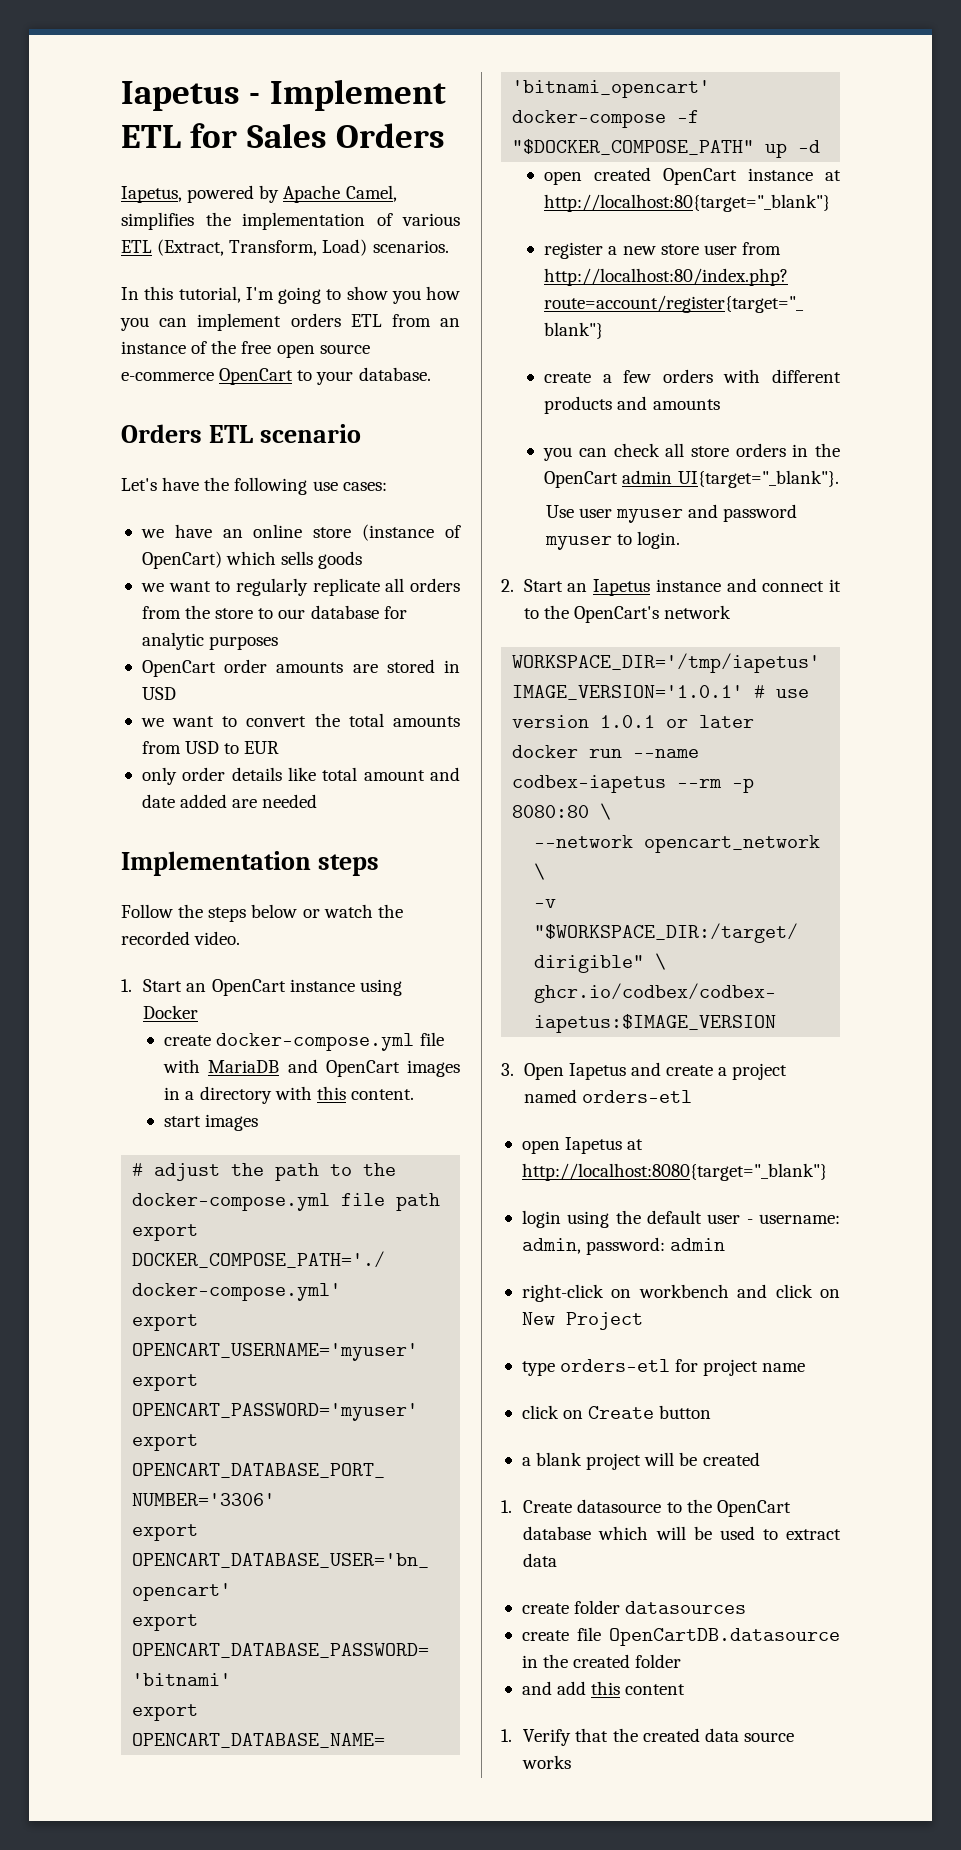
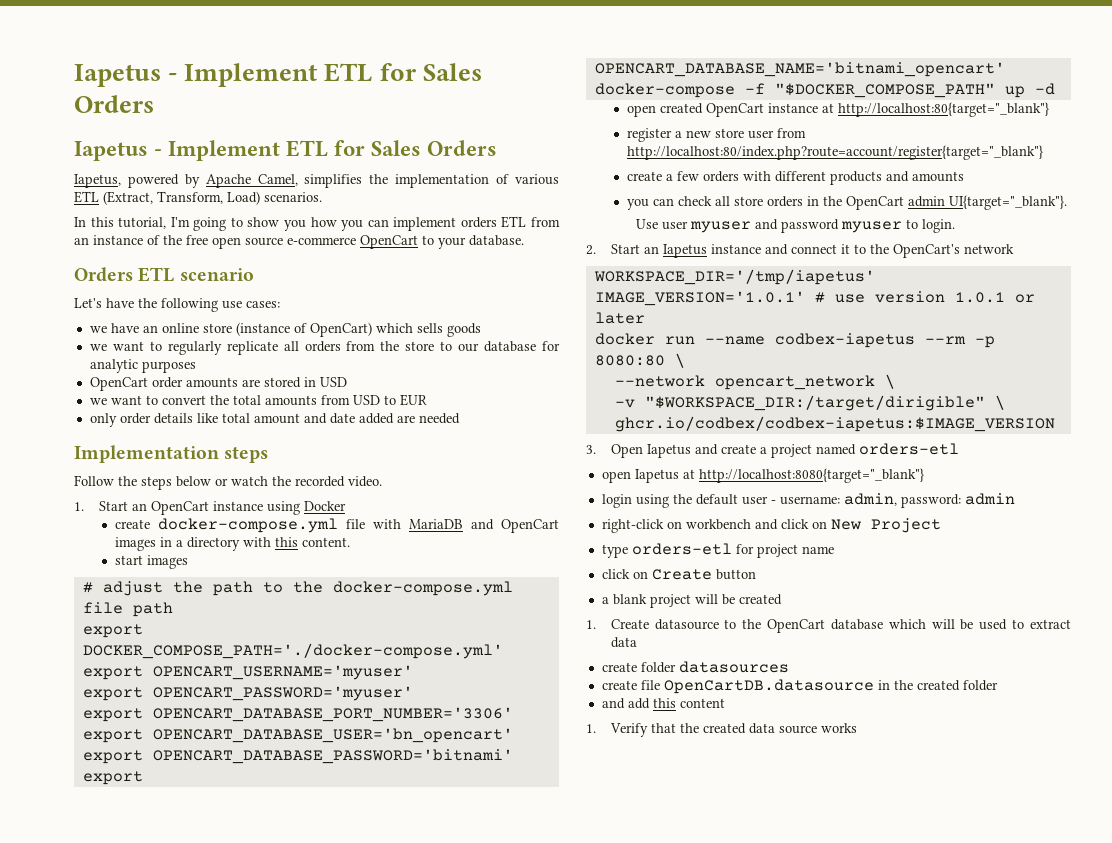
[121,79,446,111] [121,123,445,148] Iapetus - Implement ETL for Sales Orders -> [74,63,482,87] [74,95,154,113] [74,140,498,161] Iapetus - Implement ETL for Sales Orders // Iapetus - Implement ETL for Sales Orders

